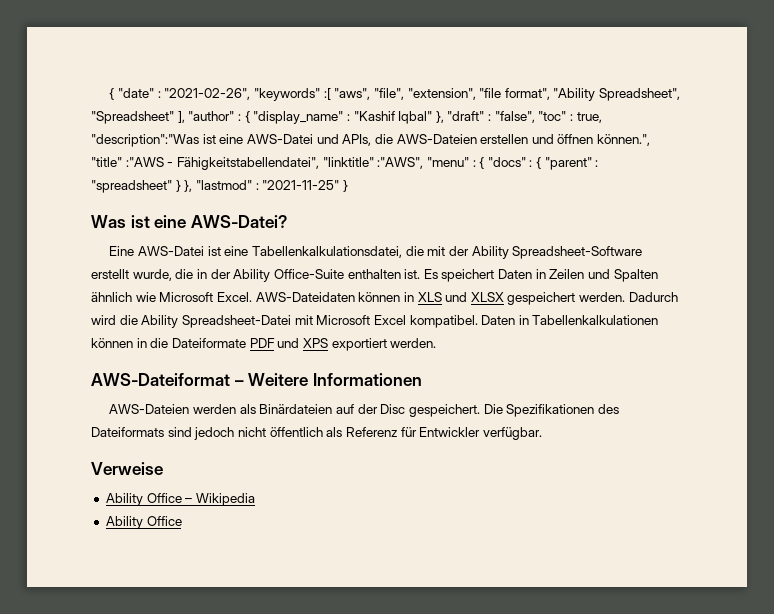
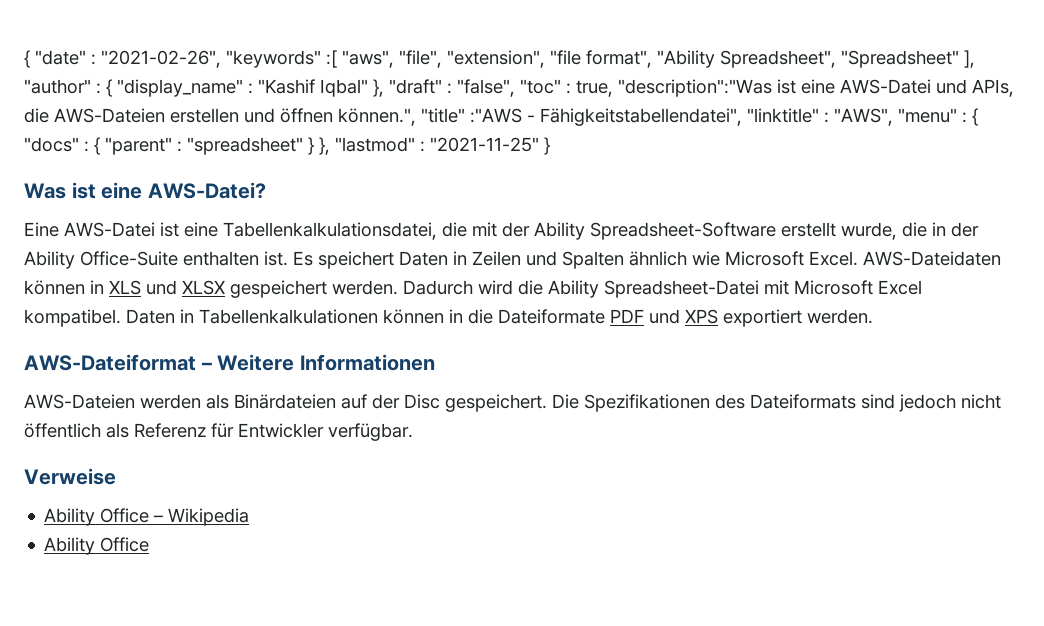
[377,157,424,169] :"AWS", -> [824,108,893,126] : "AWS",

